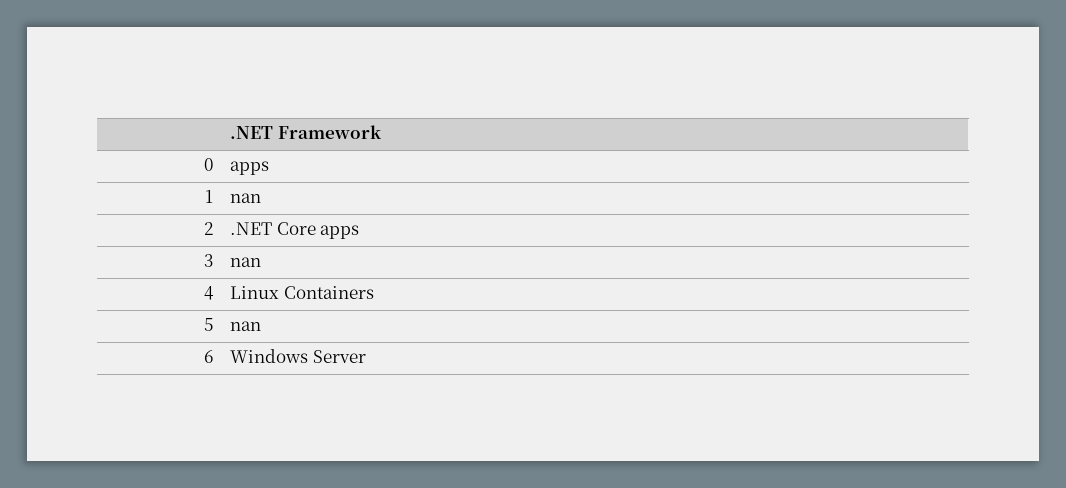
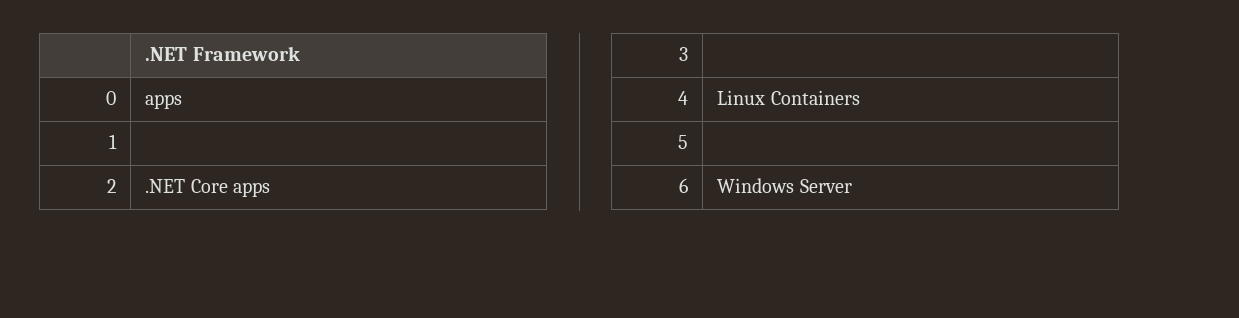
[230,193,262,203] nan -> (117, 141) none
[230,257,262,267] nan -> (688, 54) none
[230,321,262,331] nan -> (688, 142) none

